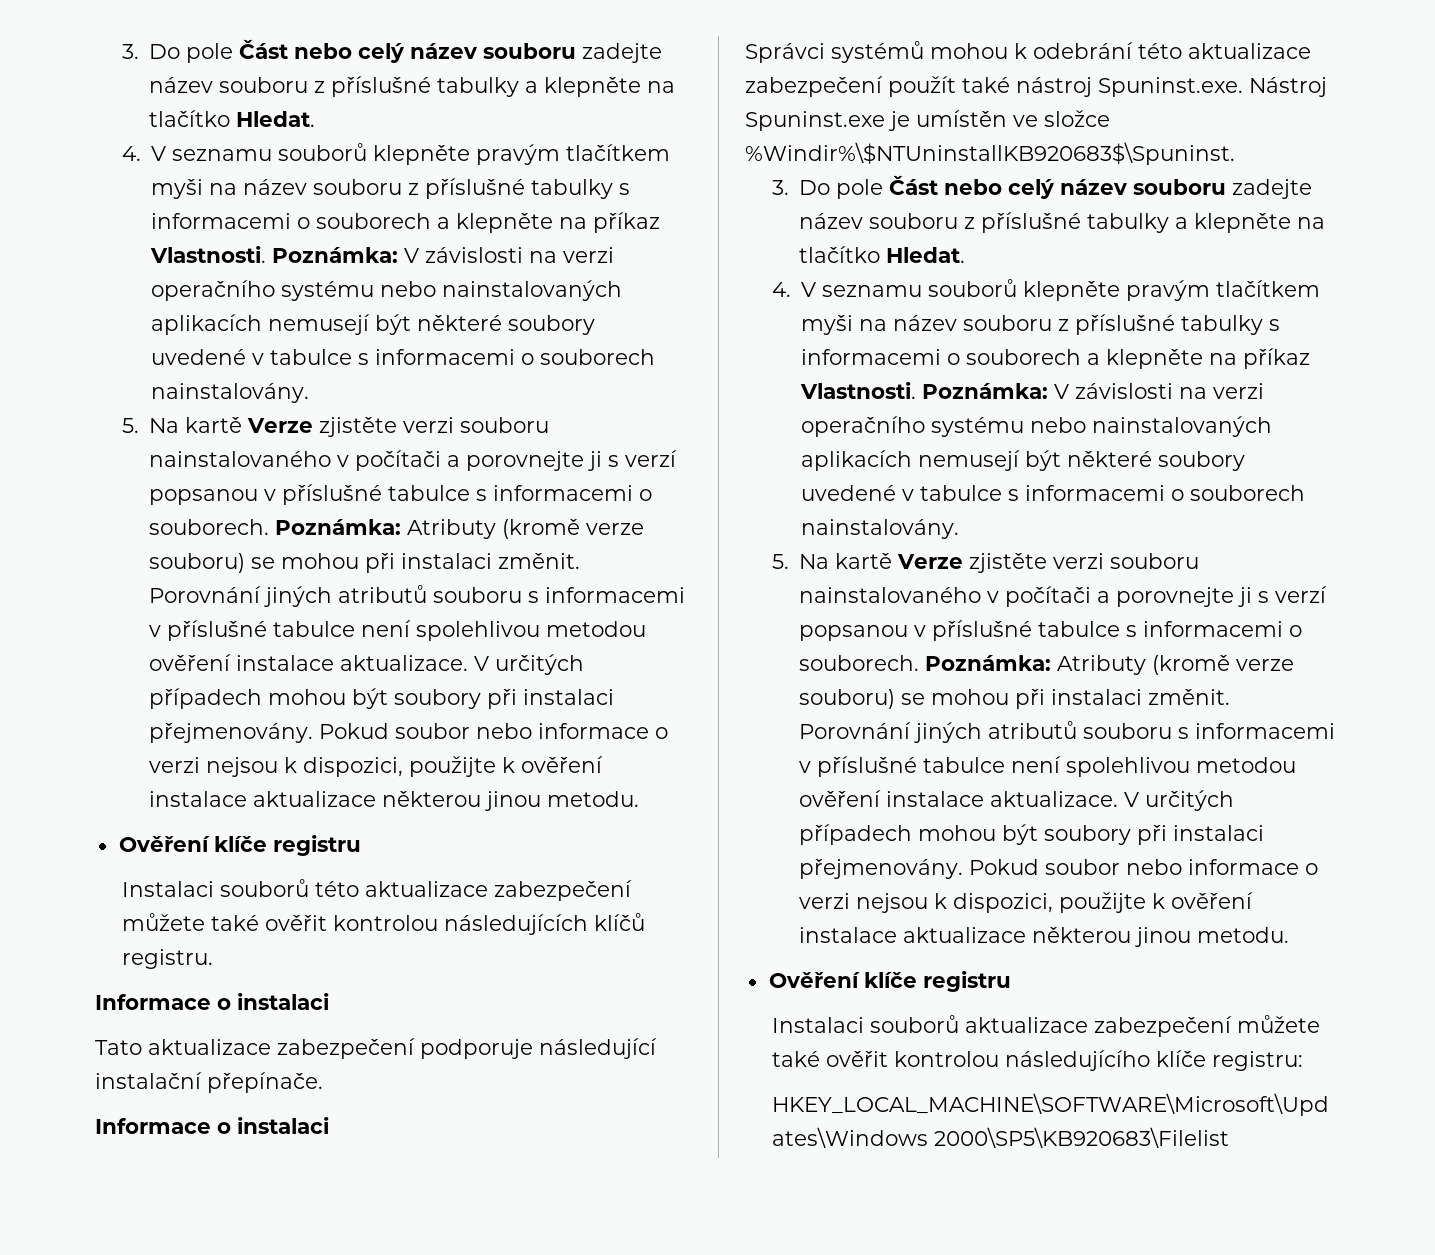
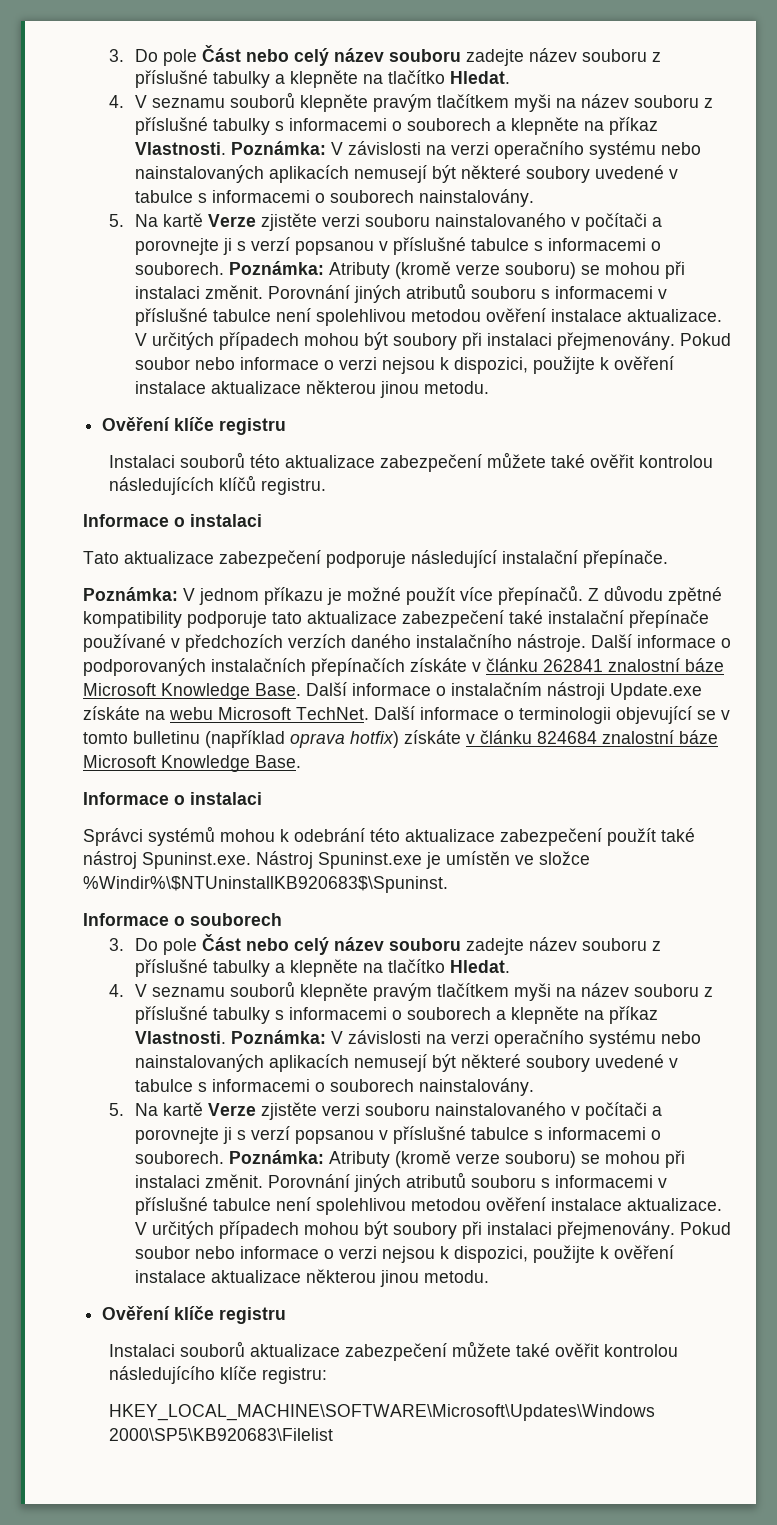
(323, 1082) none -> [83,585,722,605] [83,610,709,628] [83,634,731,652] [83,658,724,676] [83,682,702,700] [83,706,730,724] [83,730,718,748] [83,755,301,772] // Poznámka: V jednom příkazu je možné použít více přepínačů. Z důvodu zpětné kompatibility podporuje tato aktualizace zabezpečení také instalační přepínače používané v předchozích verzích daného instalačního nástroje. Další informace o podporovaných instalačních přepínačích získáte v článku 262841 znalostní báze Microsoft Knowledge Base. Další informace o instalačním nástroji Update.exe získáte na webu Microsoft TechNet. Další informace o terminologii objevující se v tomto bulletinu (například oprava hotfix) získáte v článku 824684 znalostní báze Microsoft Knowledge Base.
(1235, 153) none -> [83,913,282,926] // Informace o souborech

